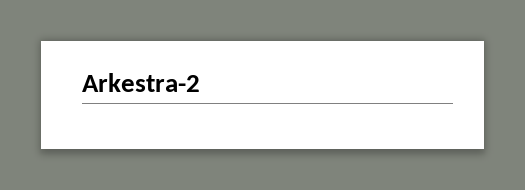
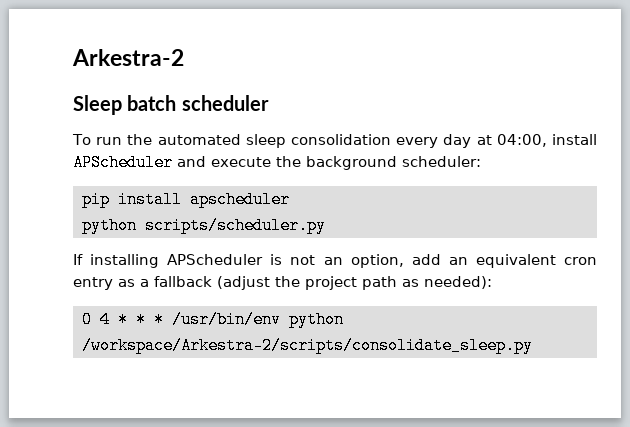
(200, 82) none -> [73,95,269,115] [72,134,598,148] [73,154,481,171] [81,191,290,208] [81,217,326,234] [73,254,598,268] [73,276,492,290] [81,311,344,328] [81,337,533,354] // Sleep batch scheduler // To run the automated sleep consolidation every day at 04:00, install APScheduler and execute the background scheduler: // pip install apscheduler // python scripts/scheduler.py // If installing APScheduler is not an option, add an equivalent cron entry as a fallback (adjust the project path as needed): // 0 4 * * * /usr/bin/env python /workspace/Arkestra-2/scripts/consolidate_sleep.py

